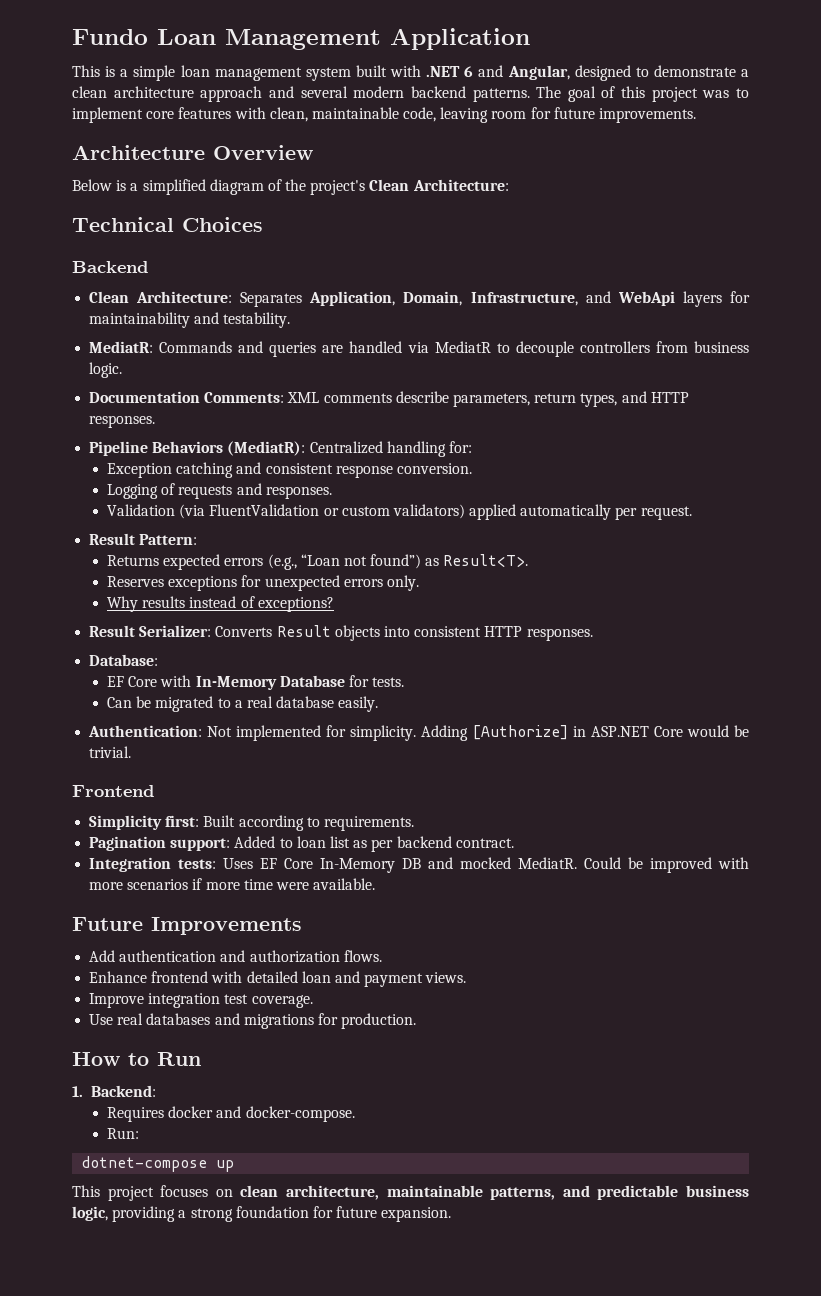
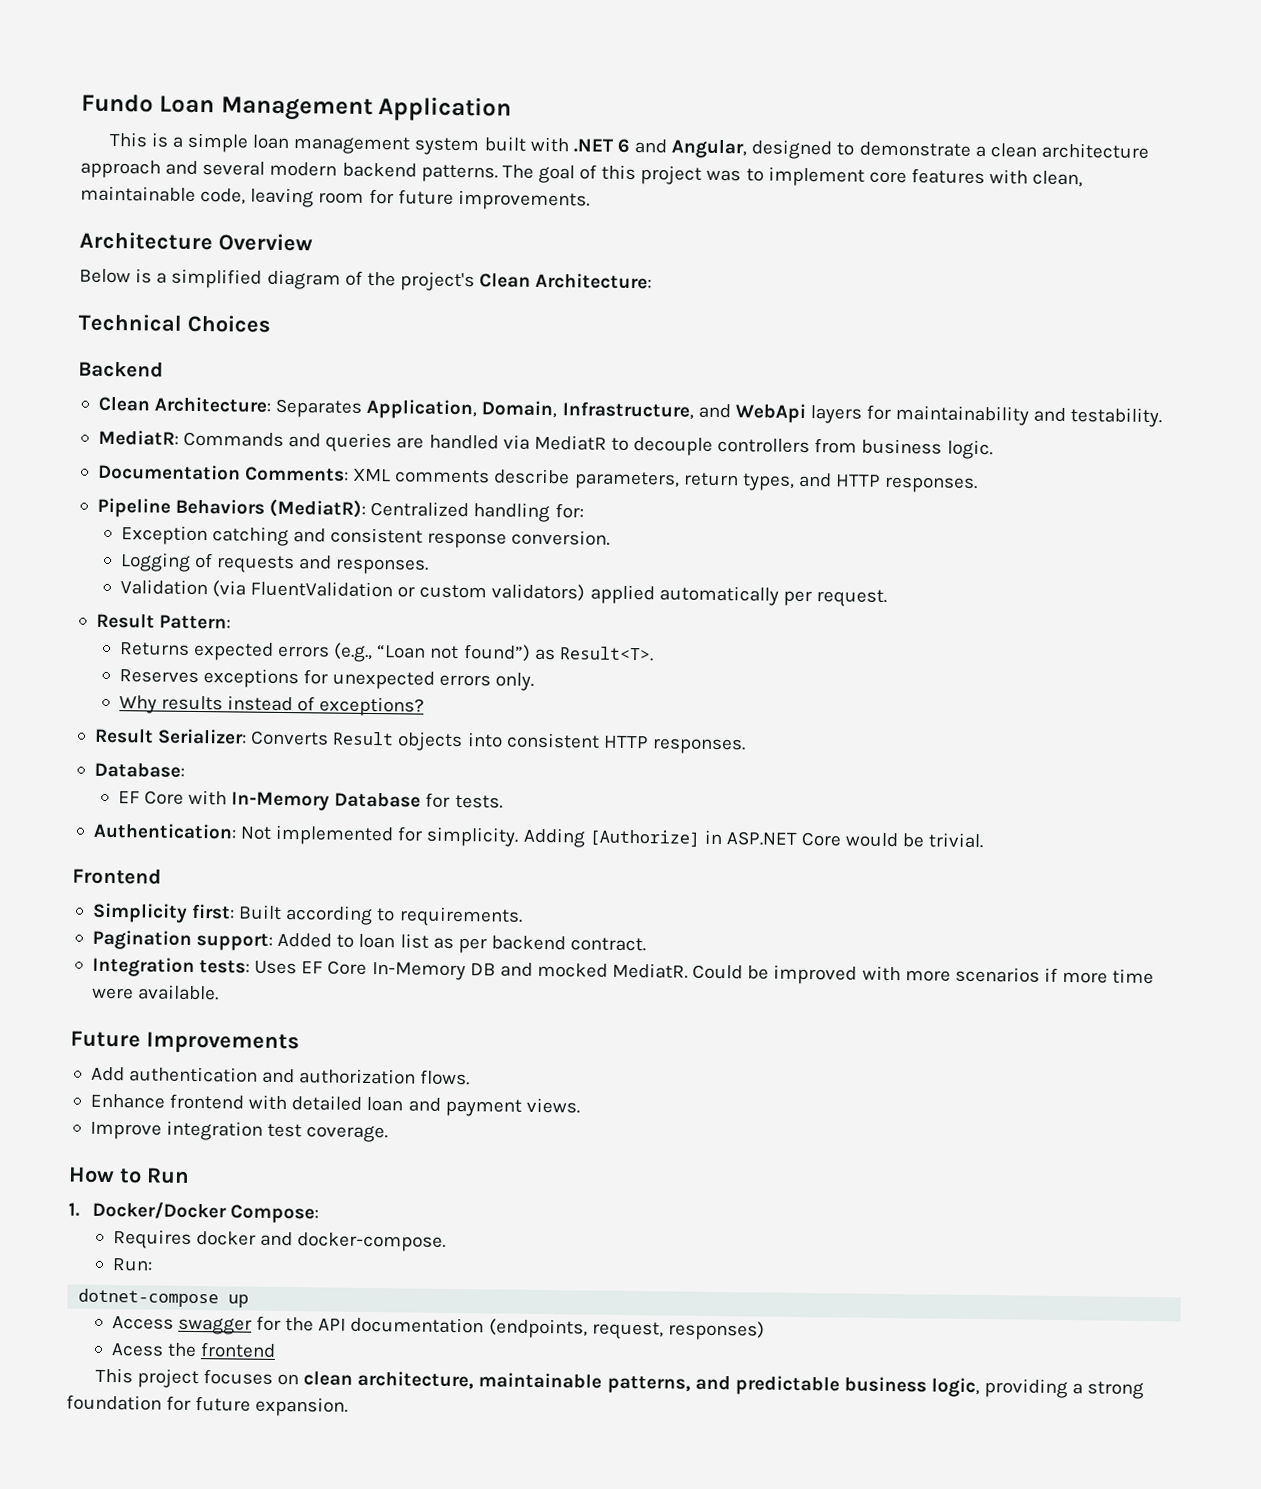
[106,696,379,712] // Can be migrated to a real database easily. -> (503, 801) none
[89,1013,417,1029] // Use real databases and migrations for production. -> (389, 1134) none
[90,1085,156,1097] Backend: -> [91,1200,320,1224] Docker/Docker Compose:
(235, 1166) none -> [111,1315,765,1341] [110,1342,277,1358] // Access swagger for the API documentation (endpoints, request, responses) // Acess the frontend

